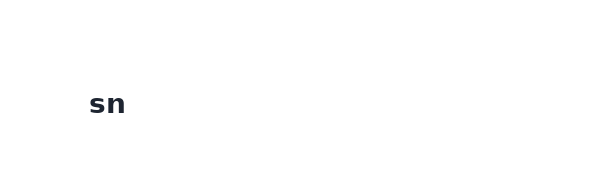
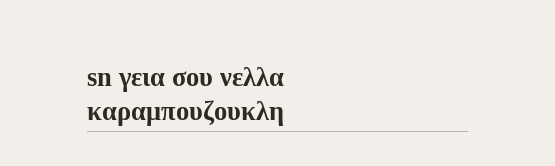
(126, 105) none -> [118,67,285,92] [87,100,284,126] γεια σου νελλα καραμπουζουκλη

